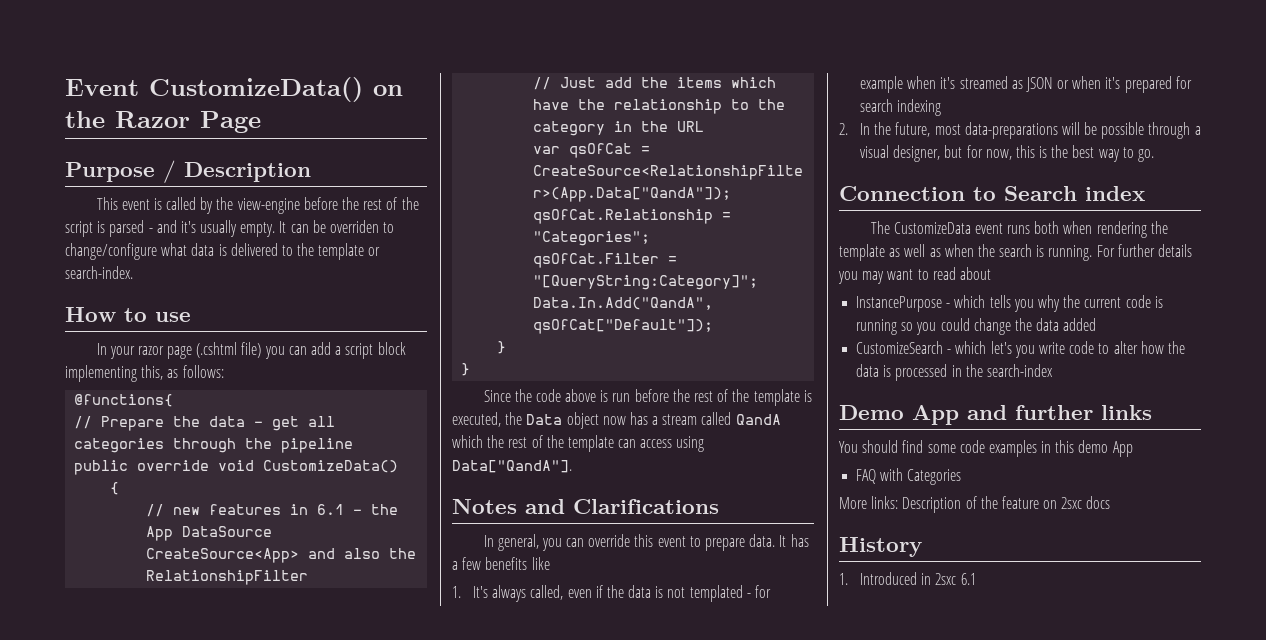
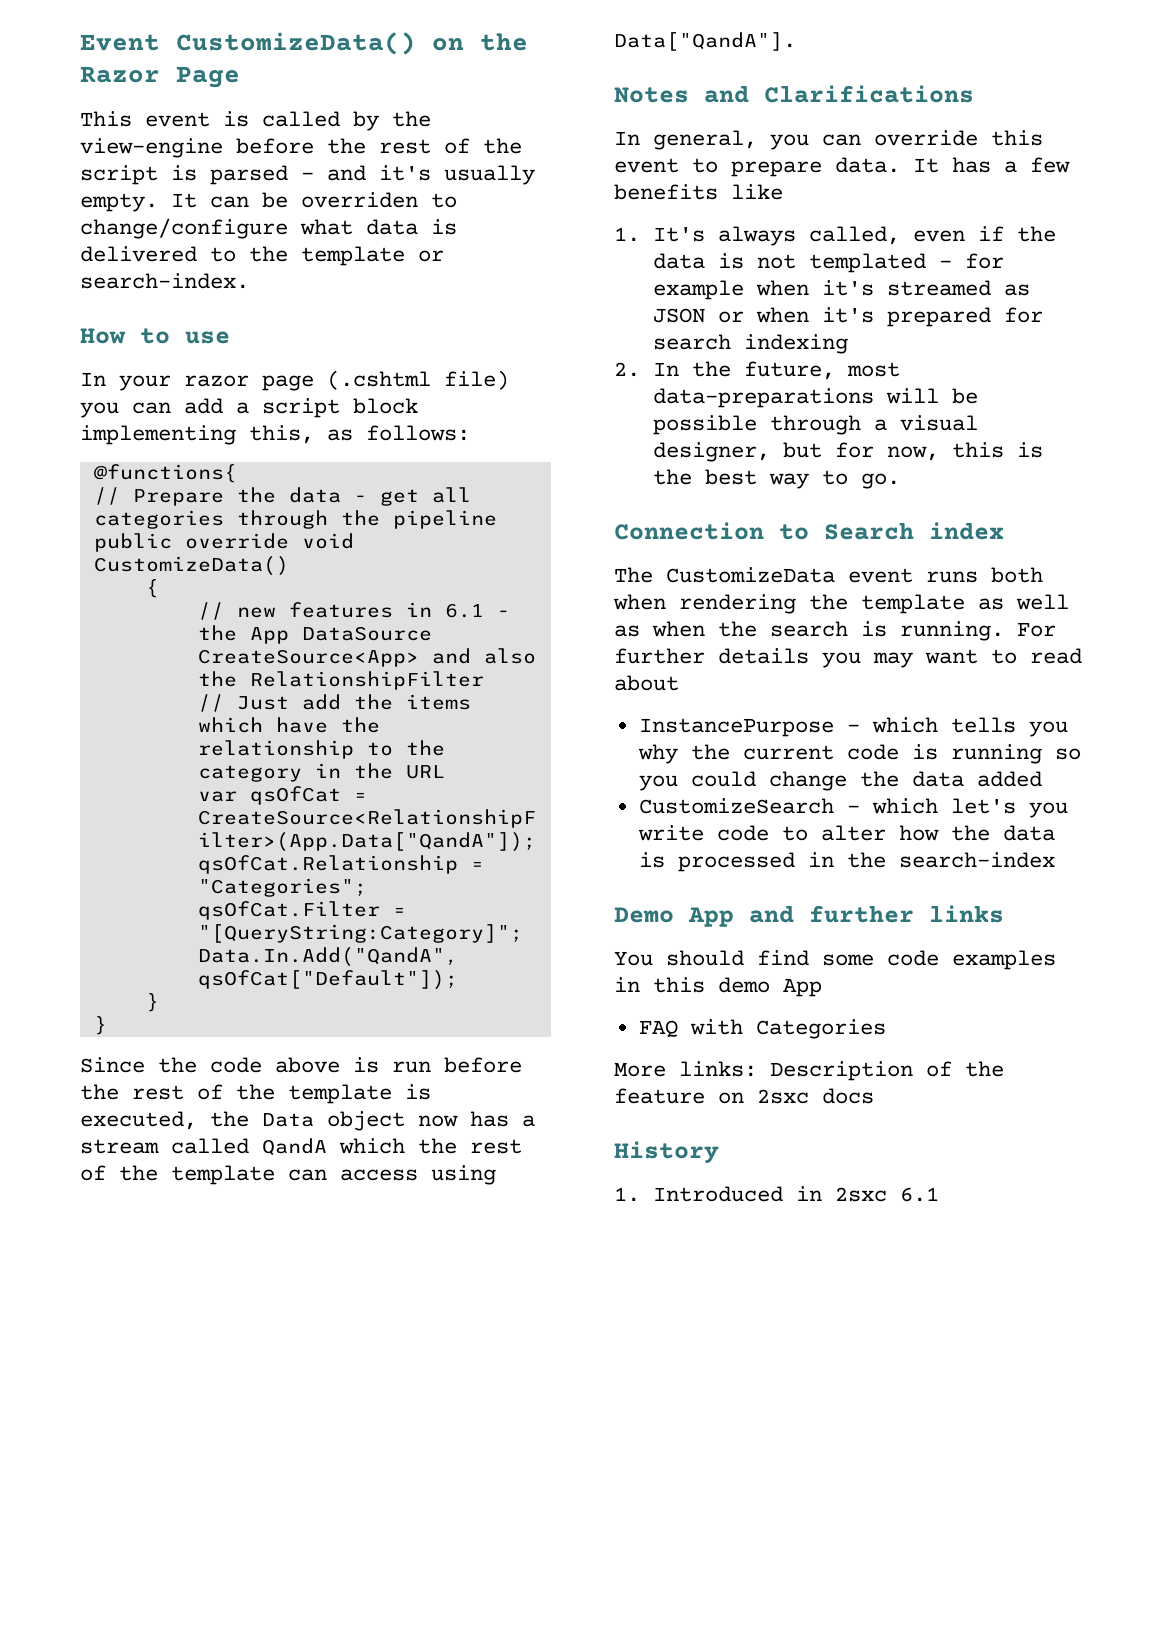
[65,160,311,183] // Purpose / Description -> (240, 77) none

